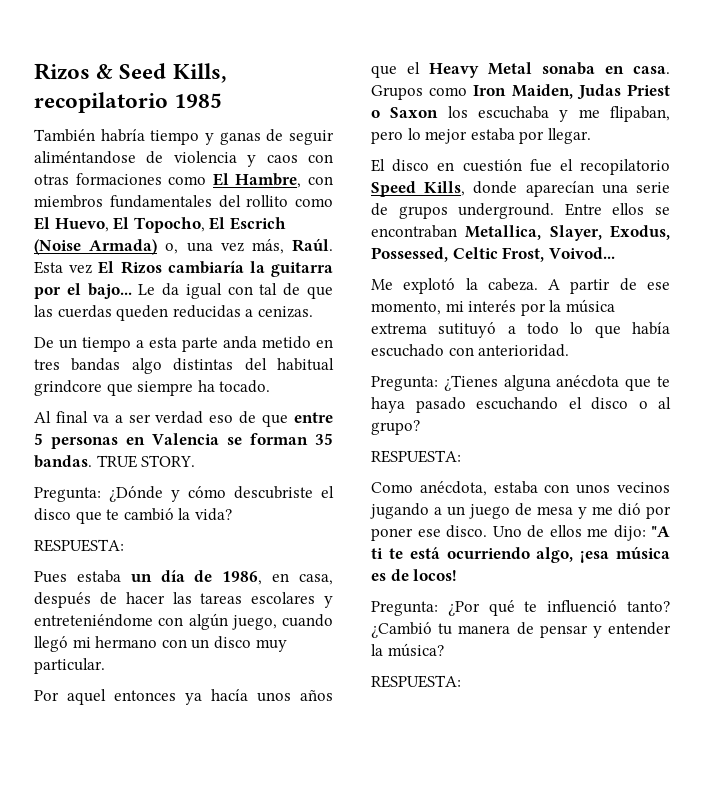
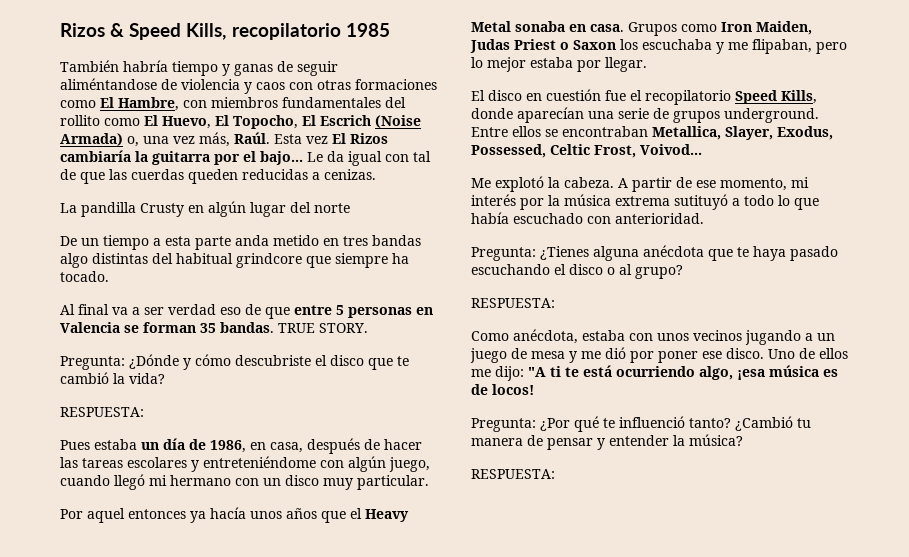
[119,63,167,79] Seed -> [129,23,182,40] Speed
(313, 312) none -> [60,201,350,217] // La pandilla Crusty en algún lugar del norte

